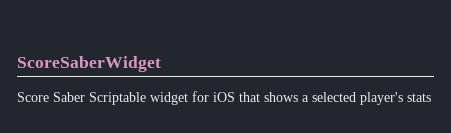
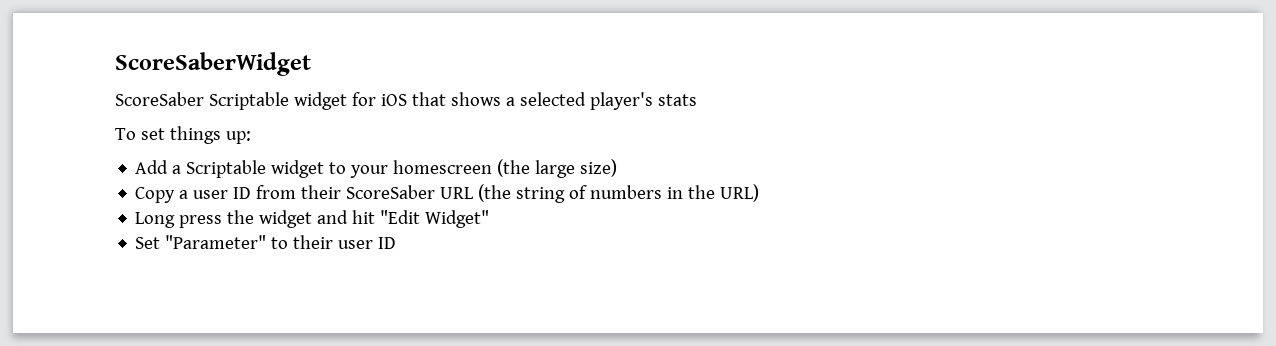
[17,92,85,102] Score Saber -> [115,92,204,106] ScoreSaber
(431, 97) none -> [115,126,251,144] [135,159,618,178] [135,184,760,203] [135,210,490,228] [135,235,397,249] // To set things up: // Add a Scriptable widget to your homescreen (the large size) // Copy a user ID from their ScoreSaber URL (the string of numbers in the URL) // Long press the widget and hit "Edit Widget" // Set "Parameter" to their user ID

